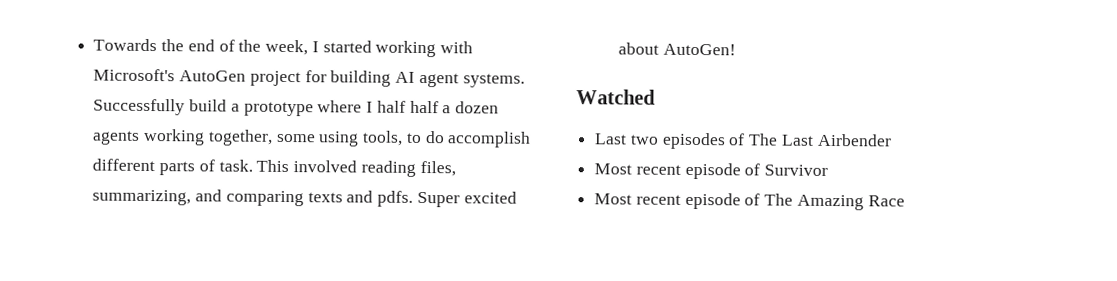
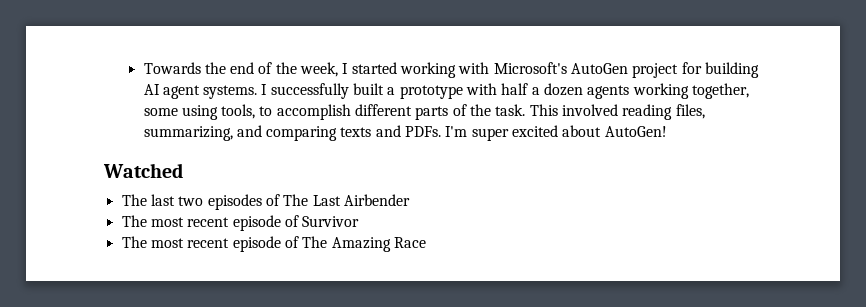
[93,98,406,117] Successfully build a prototype where I half -> [261,83,498,99] I successfully built a prototype with
[424,131,445,144] do -> (273, 111) none
(215, 165) none -> [470,104,492,116] the
[377,190,460,208] pdfs. Super -> [405,126,509,141] PDFs. I'm super
[594,133,628,145] Last -> [121,194,175,206] The last
[594,163,633,175] Most -> [121,215,184,227] The most
[594,193,633,205] Most -> [121,236,184,248] The most

